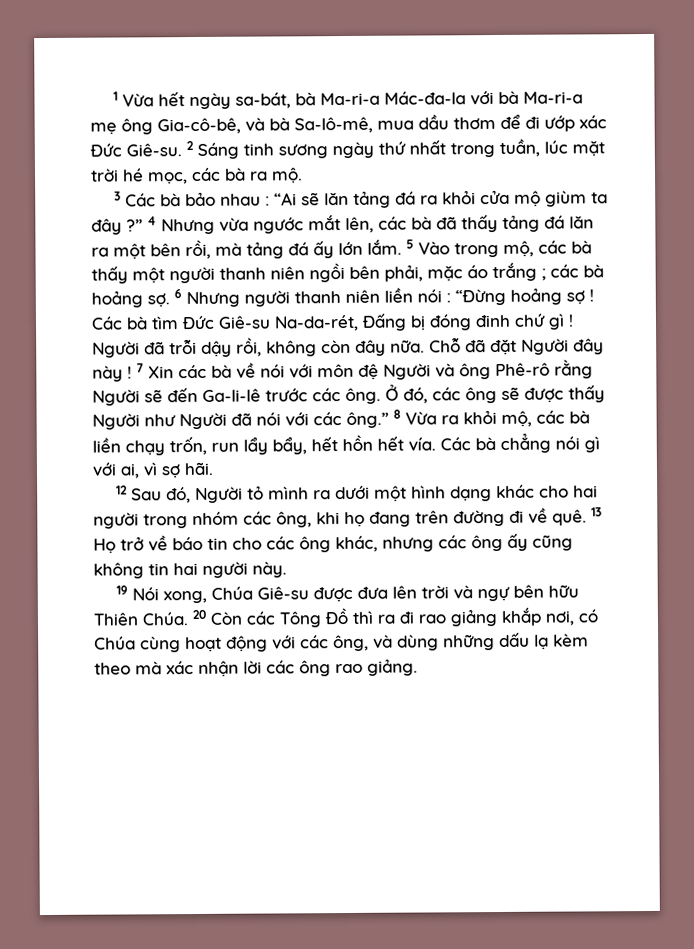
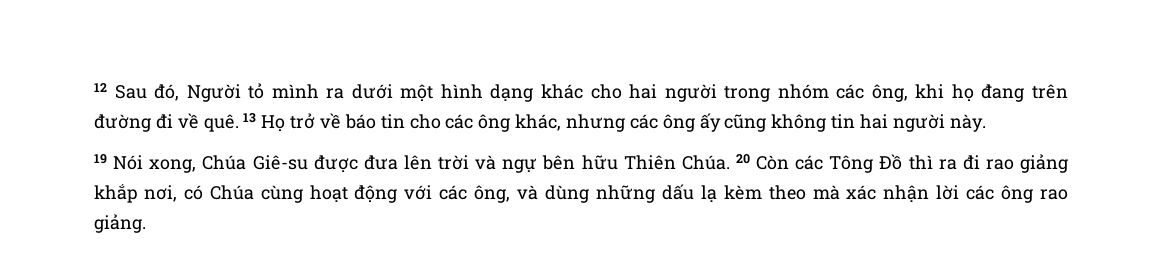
[112,90,583,110] [90,113,607,135] [90,138,605,159] [90,167,303,185] [113,189,608,208] [91,214,594,235] [91,239,592,260] [91,262,604,284] [91,287,594,308] [91,313,574,332] [92,337,604,358] [92,359,593,382] [92,384,605,406] [92,409,590,430] [92,432,600,456] [92,461,213,479] 1 Vừa hết ngày sa-bát, bà Ma-ri-a Mác-đa-la với bà Ma-ri-a mẹ ông Gia-cô-bê, và bà Sa-lô-mê, mua dầu thơm để đi ướp xác Đức Giê-su. 2 Sáng tinh sương ngày thứ nhất trong tuần, lúc mặt trời hé mọc, các bà ra mộ. // 3 Các bà bảo nhau : “Ai sẽ lăn tảng đá ra khỏi cửa mộ giùm ta đây ?” 4 Nhưng vừa ngước mắt lên, các bà đã thấy tảng đá lăn ra một bên rồi, mà tảng đá ấy lớn lắm. 5 Vào trong mộ, các bà thấy một người thanh niên ngồi bên phải, mặc áo trắng ; các bà hoảng sợ. 6 Nhưng người thanh niên liền nói : “Đừng hoảng sợ ! Các bà tìm Đức Giê-su Na-da-rét, Đấng bị đóng đinh chứ gì ! Người đã trỗi dậy rồi, không còn đây nữa. Chỗ đã đặt Người đây này ! 7 Xin các bà về nói với môn đệ Người và ông Phê-rô rằng Người sẽ đến Ga-li-lê trước các ông. Ở đó, các ông sẽ được thấy Người như Người đã nói với các ông.” 8 Vừa ra khỏi mộ, các bà liền chạy trốn, run lẩy bẩy, hết hồn hết vía. Các bà chẳng nói gì với ai, vì sợ hãi. // -> (94, 87) none

